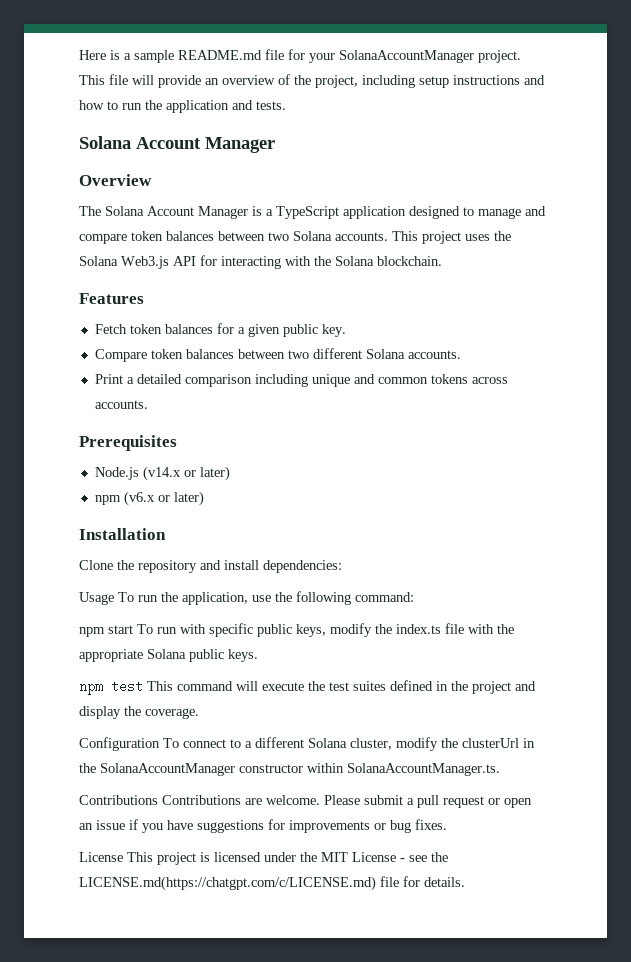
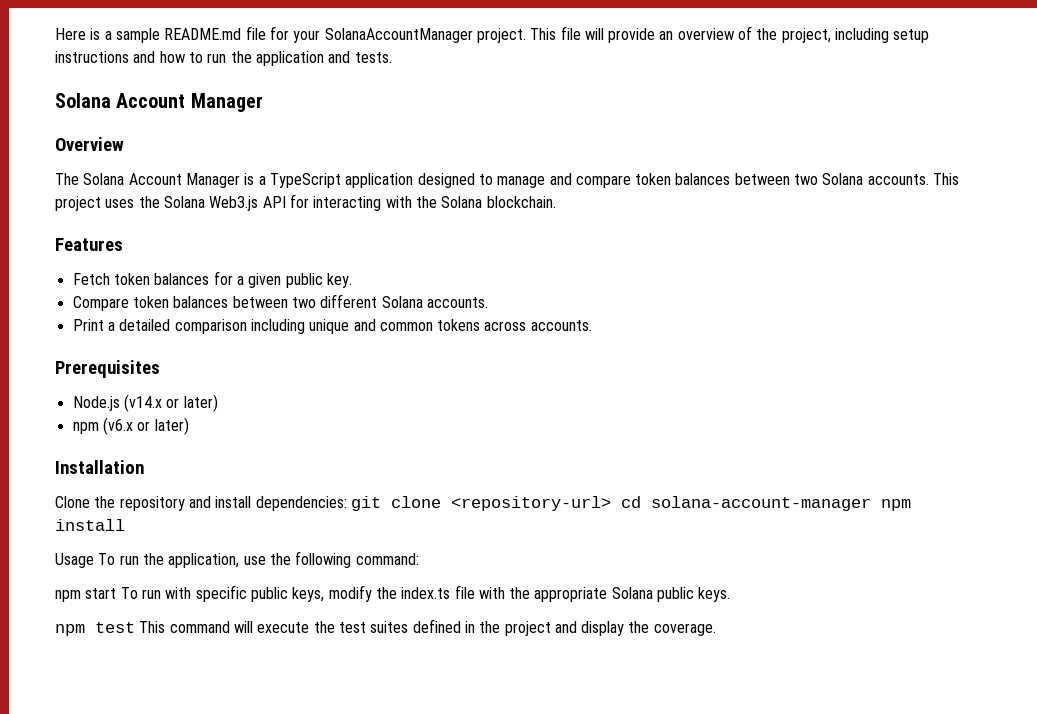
(342, 566) none -> [350,496,911,511] [55,519,125,531] git clone <repository-url> cd solana-account-manager npm install
[79,737,535,751] [79,763,500,776] [79,795,532,808] [79,819,447,833] [79,852,448,865] [79,876,465,891] // Configuration To connect to a different Solana cluster, modify the clusterUrl in the SolanaAccountManager constructor within SolanaAccountManager.ts. // Contributions Contributions are welcome. Please submit a pull request or open an issue if you have suggestions for improvements or bug fixes. // License This project is licensed under the MIT License - see the LICENSE.md(https://chatgpt.com/c/LICENSE.md) file for details. -> (716, 629) none

